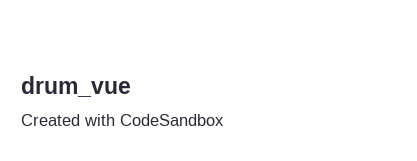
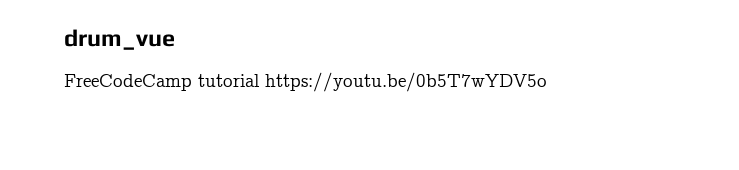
[21,114,224,126] Created with CodeSandbox -> [64,72,547,92] FreeCodeCamp tutorial https://youtu.be/0b5T7wYDV5o

